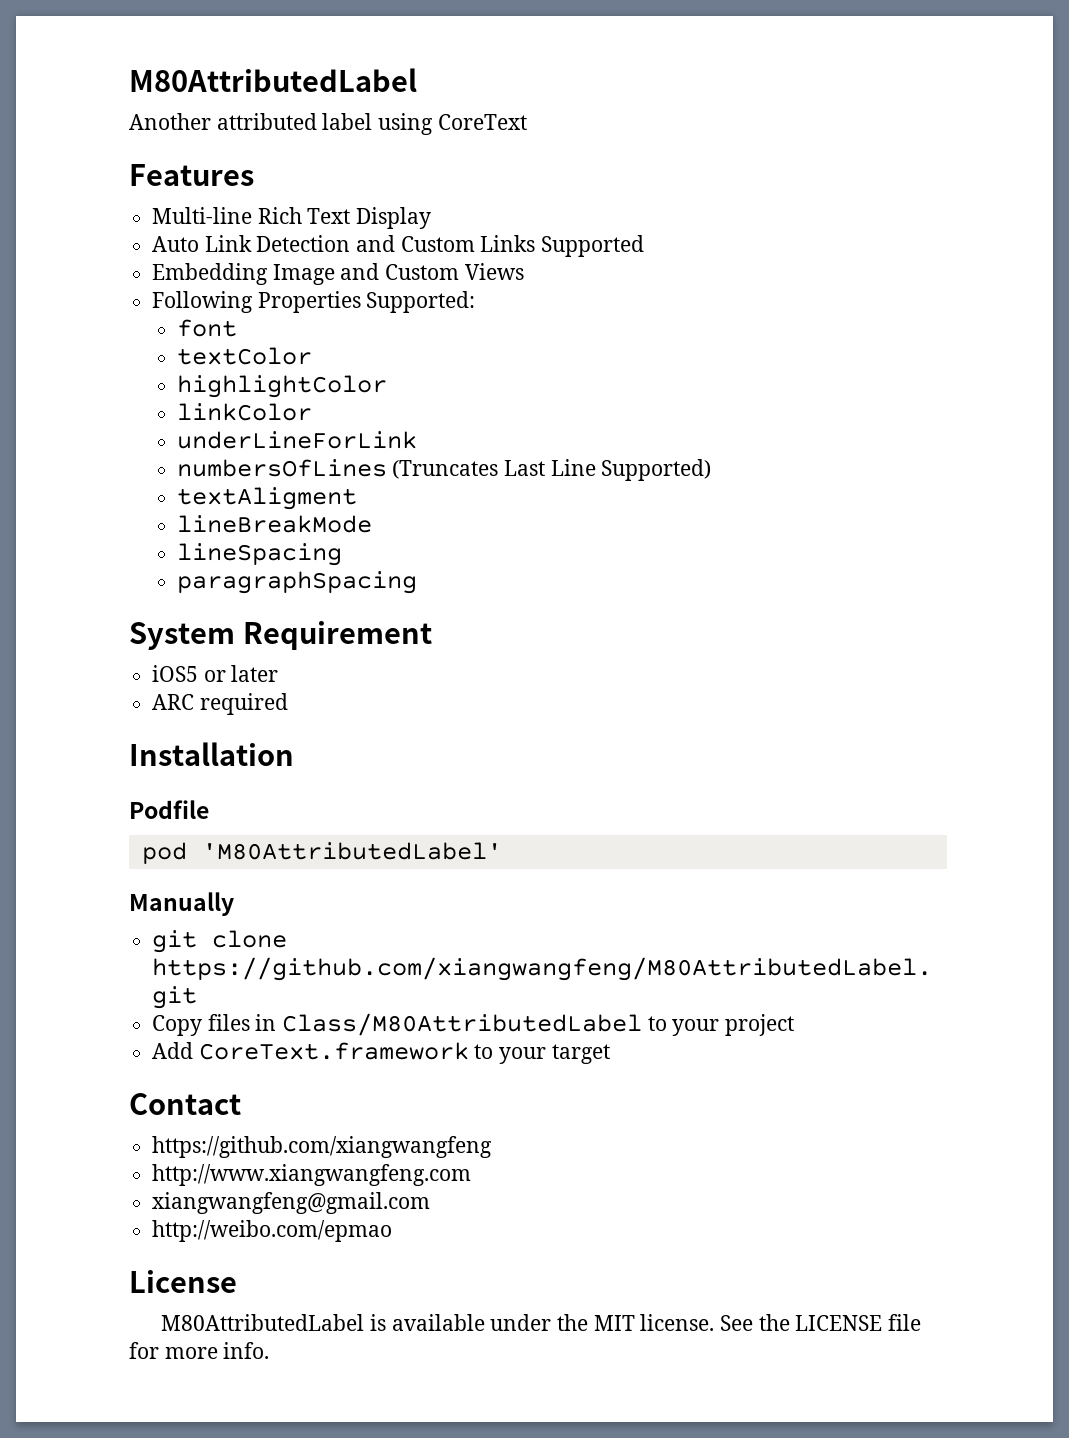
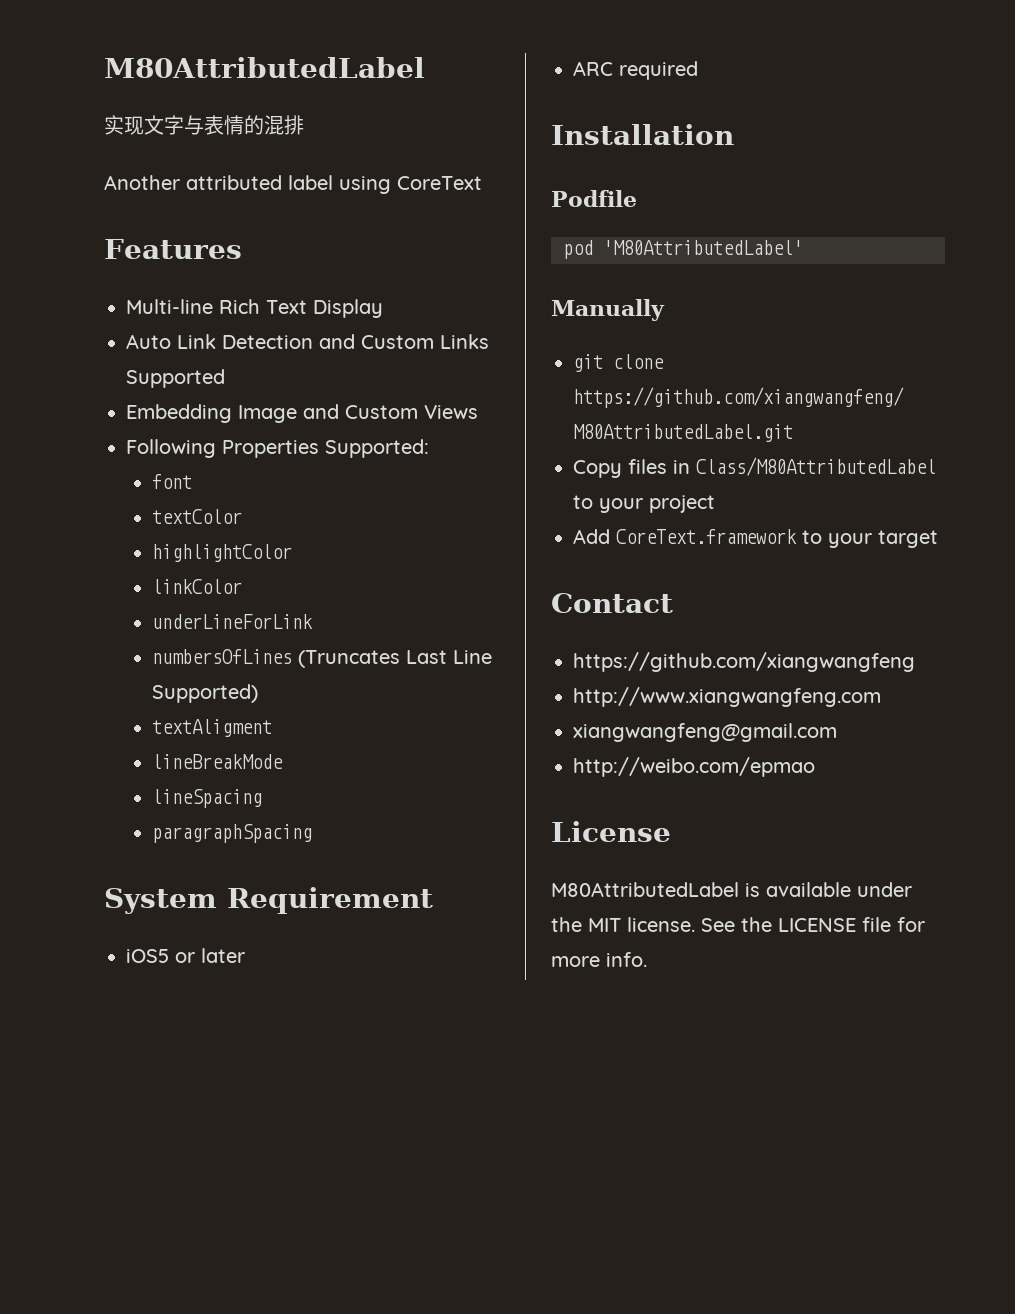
[129,68,417,92] M80AttributedLabel -> [104,57,425,78] [104,115,304,135] M80AttributedLabel // 实现文字与表情的混排

